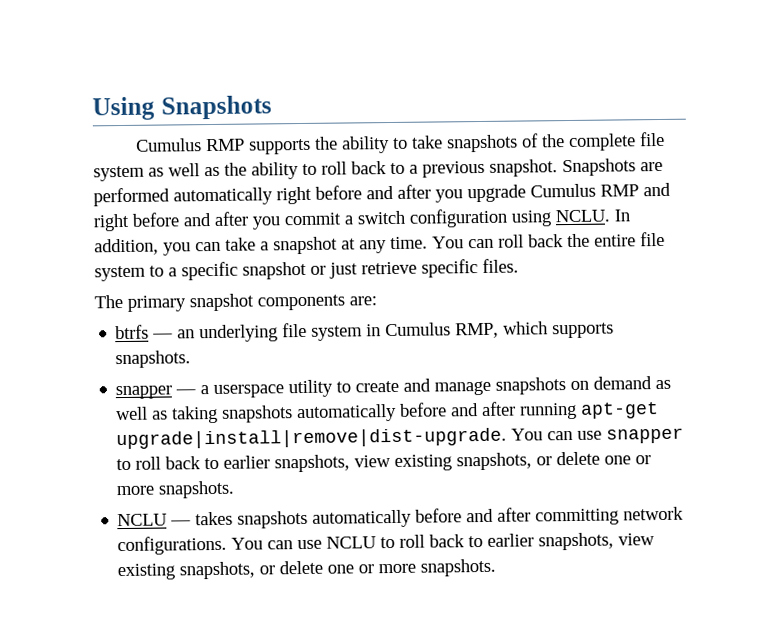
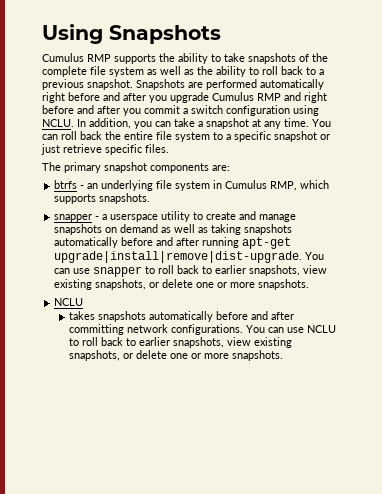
[152,333,174,339] — -> [80,185,85,189] -
[175,389,197,395] — -> [95,216,100,220] -
[170,520,192,526] — -> (84, 302) //

